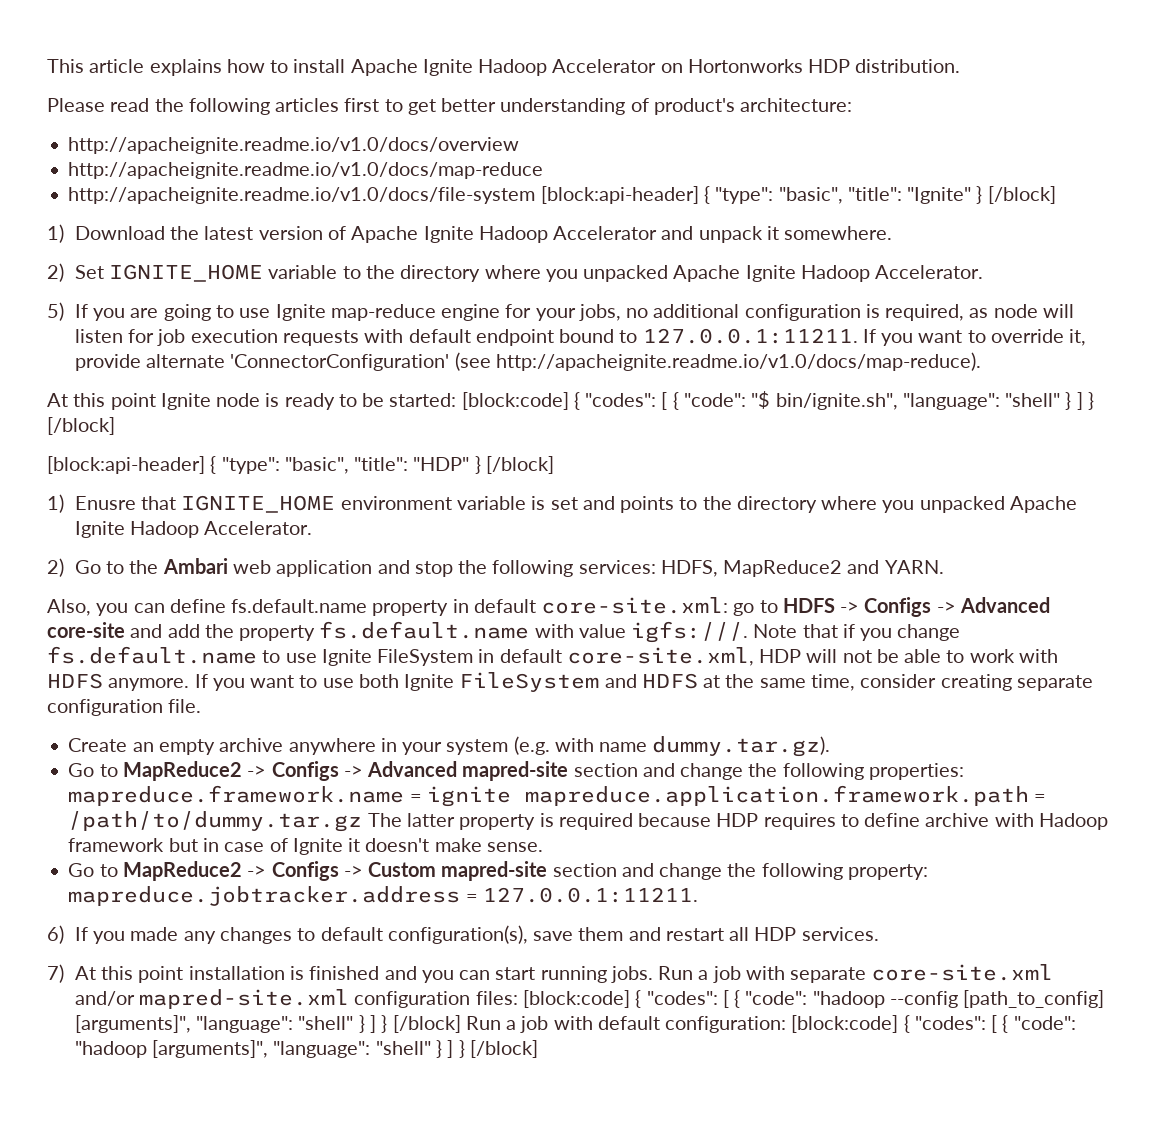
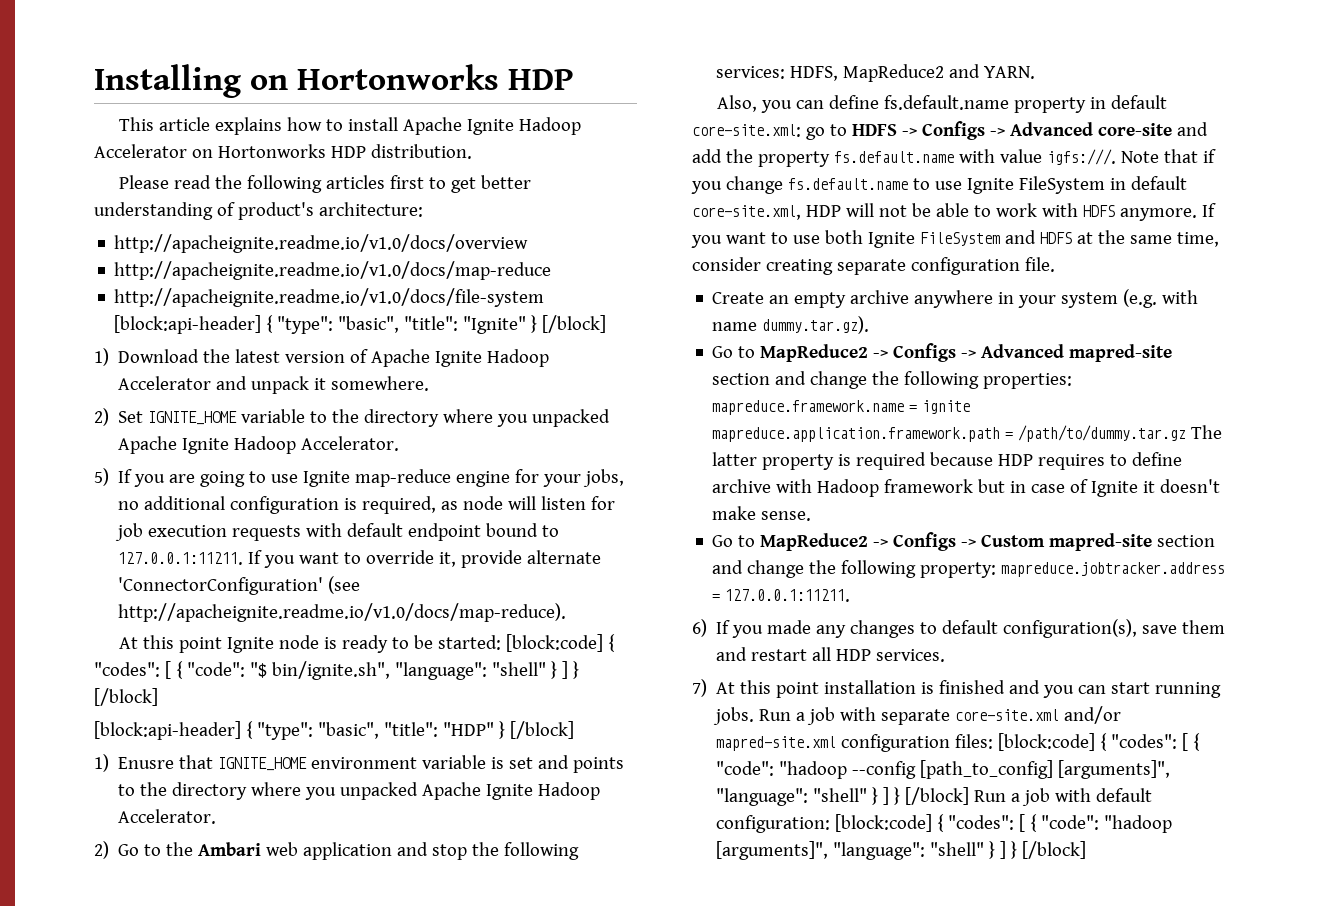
(47, 66) none -> [94,64,575,98] Installing on Hortonworks HDP //

